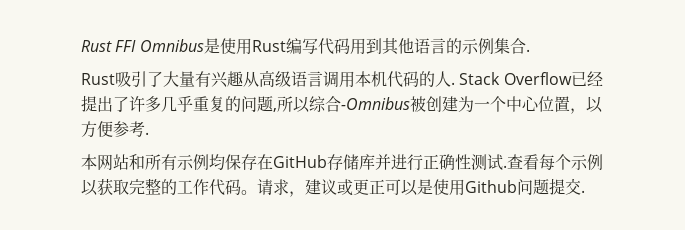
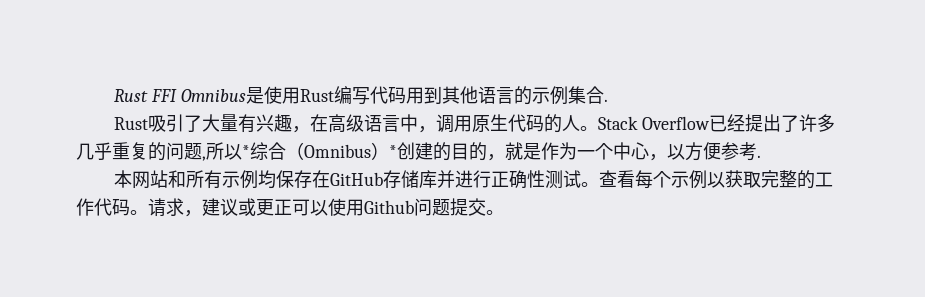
[243,71,259,87] 从 -> [291,114,328,133] ，在
[323,71,387,88] 调用本机 -> [399,114,508,133] 中，调用原生
[451,82,455,85] . -> [579,126,598,131] 。
[309,96,458,112] 综合-Omnibus被创建 -> [242,142,559,161] *综合（Omnibus）*创建的目的，就是作
[538,96,570,112] 位置 -> (649, 151) none
[503,165,507,168] . -> [580,182,599,187] 。
[417,179,433,195] 是 -> (328, 208) none
[581,190,585,193] . -> [486,210,504,215] 。

